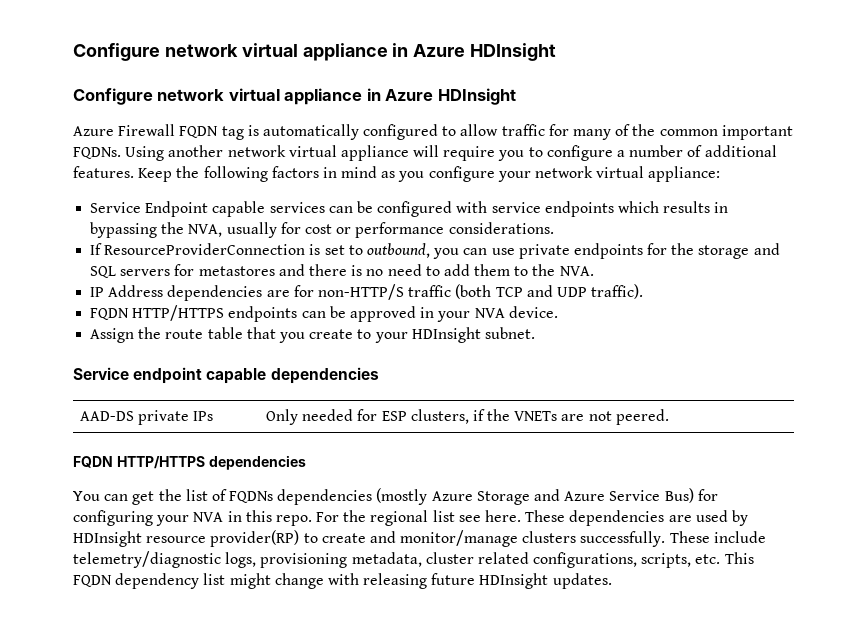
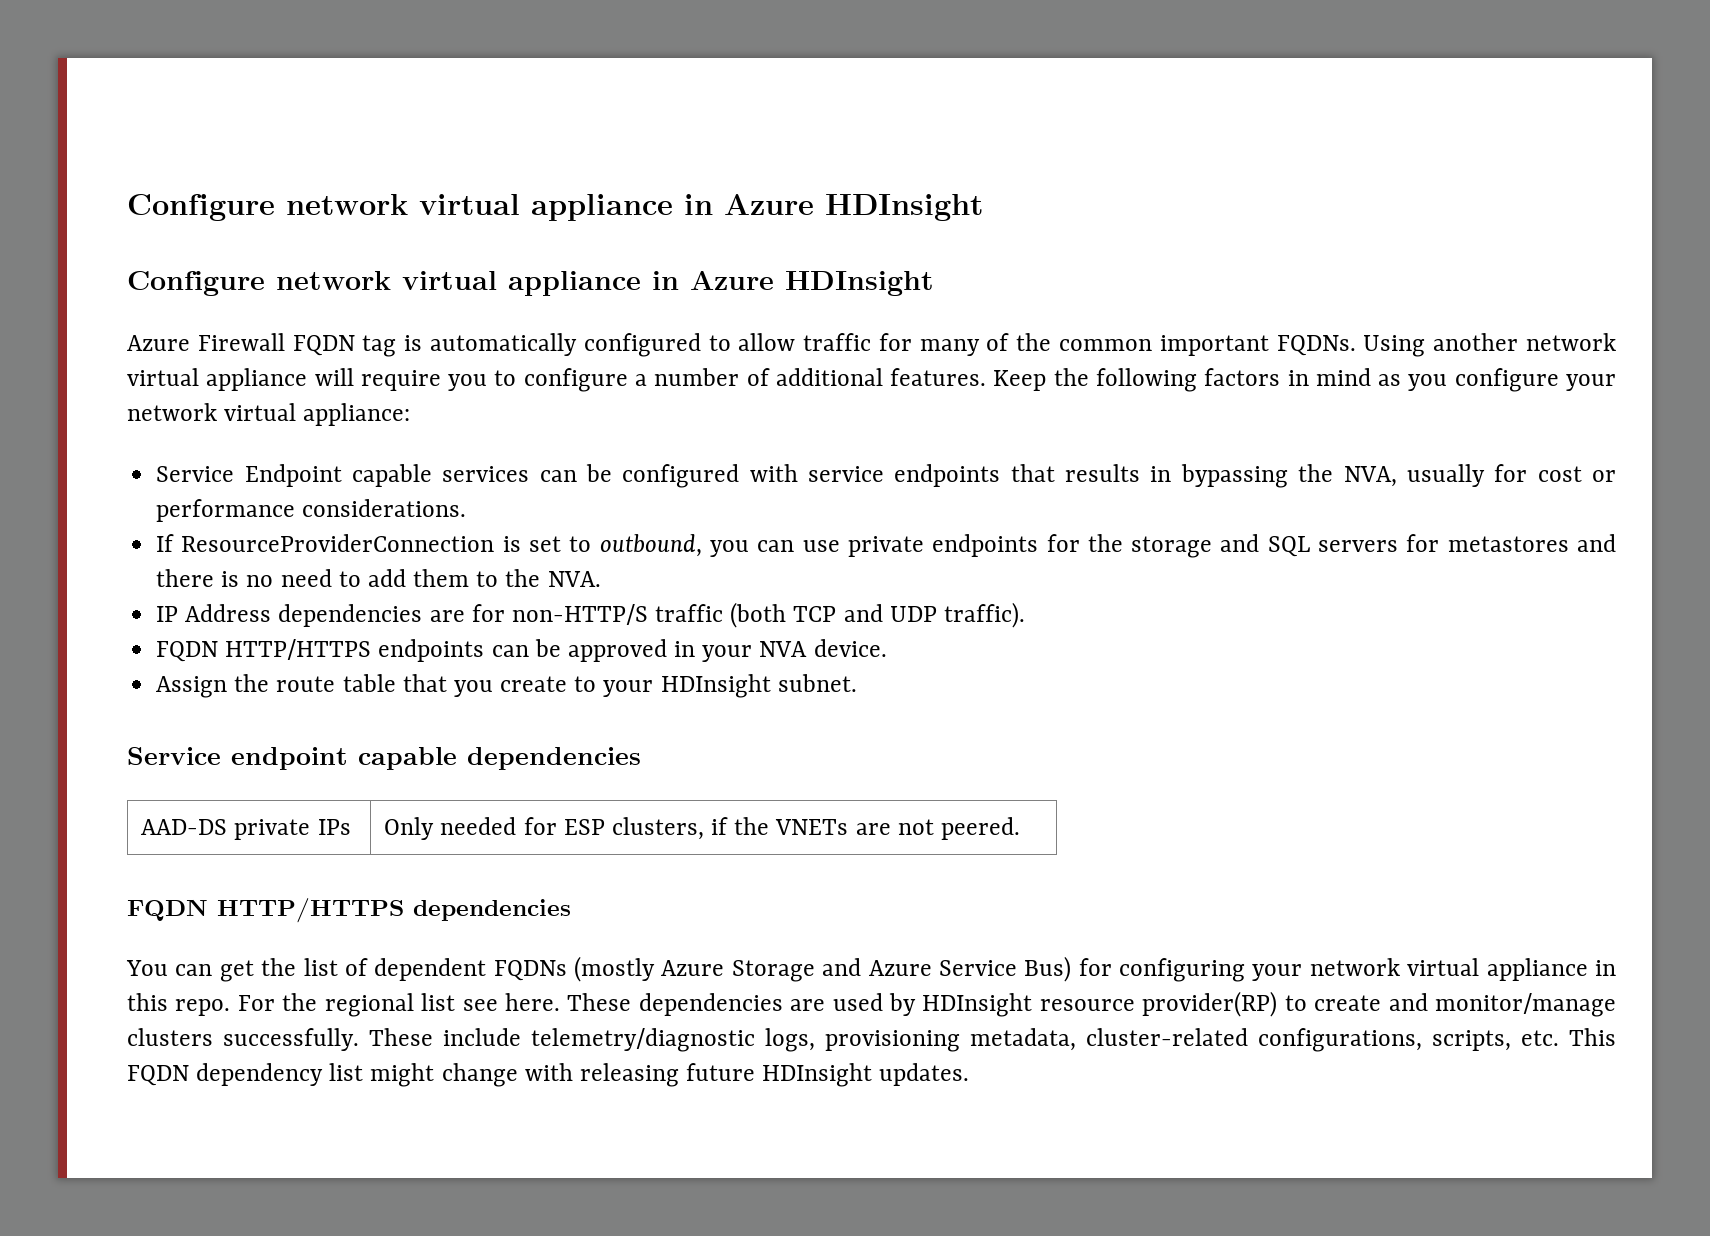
[617,201,659,213] which -> [1010,464,1055,482] that
[229,489,373,505] FQDNs dependencies -> [374,958,567,981] dependent FQDNs
[193,512,224,522] NVA -> [1309,958,1588,981] network virtual appliance
[425,552,529,564] cluster related -> [1086,1028,1248,1046] cluster-related

